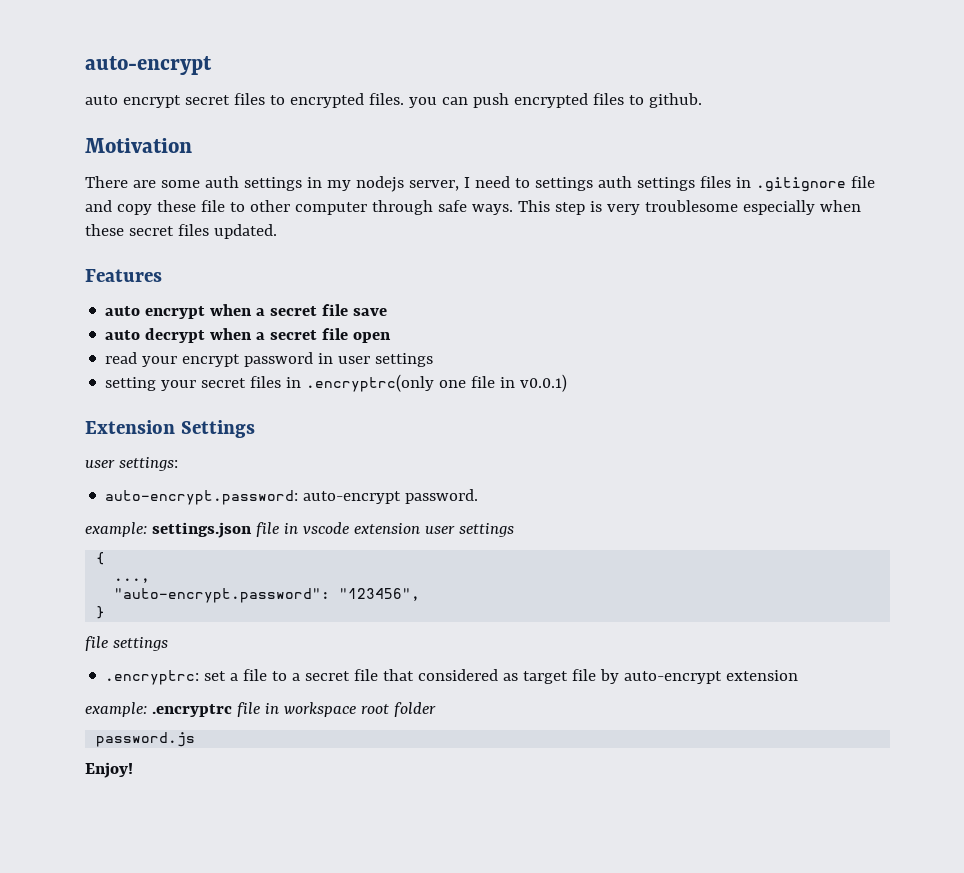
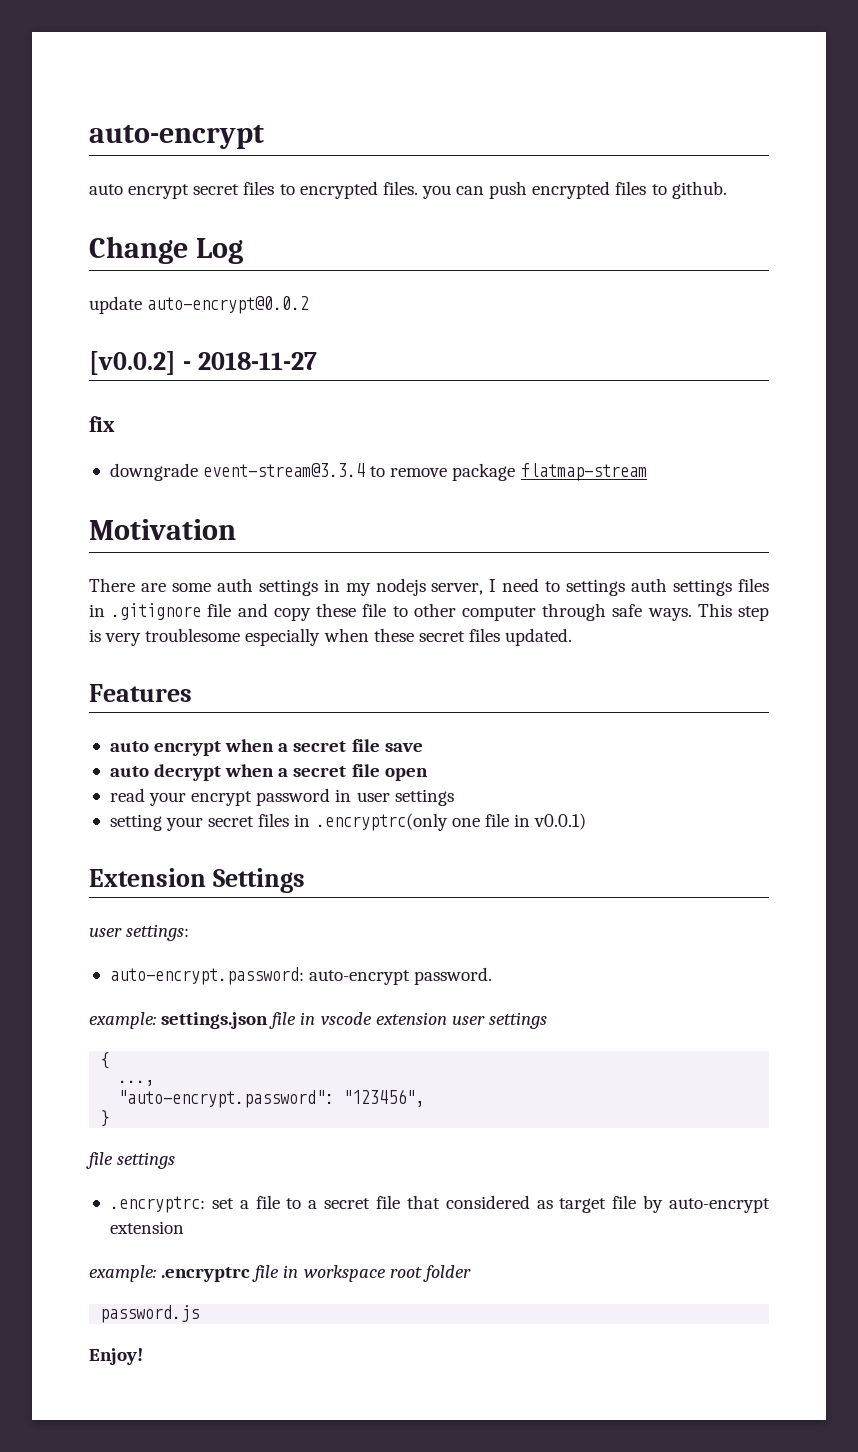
(702, 100) none -> [89,236,243,264] [89,296,310,314] [89,351,317,375] [89,416,115,432] [109,463,647,481] // Change Log // update auto-encrypt@0.0.2 // [v0.0.2] - 2018-11-27 // fix // downgrade event-stream@3.3.4 to remove package flatmap-stream

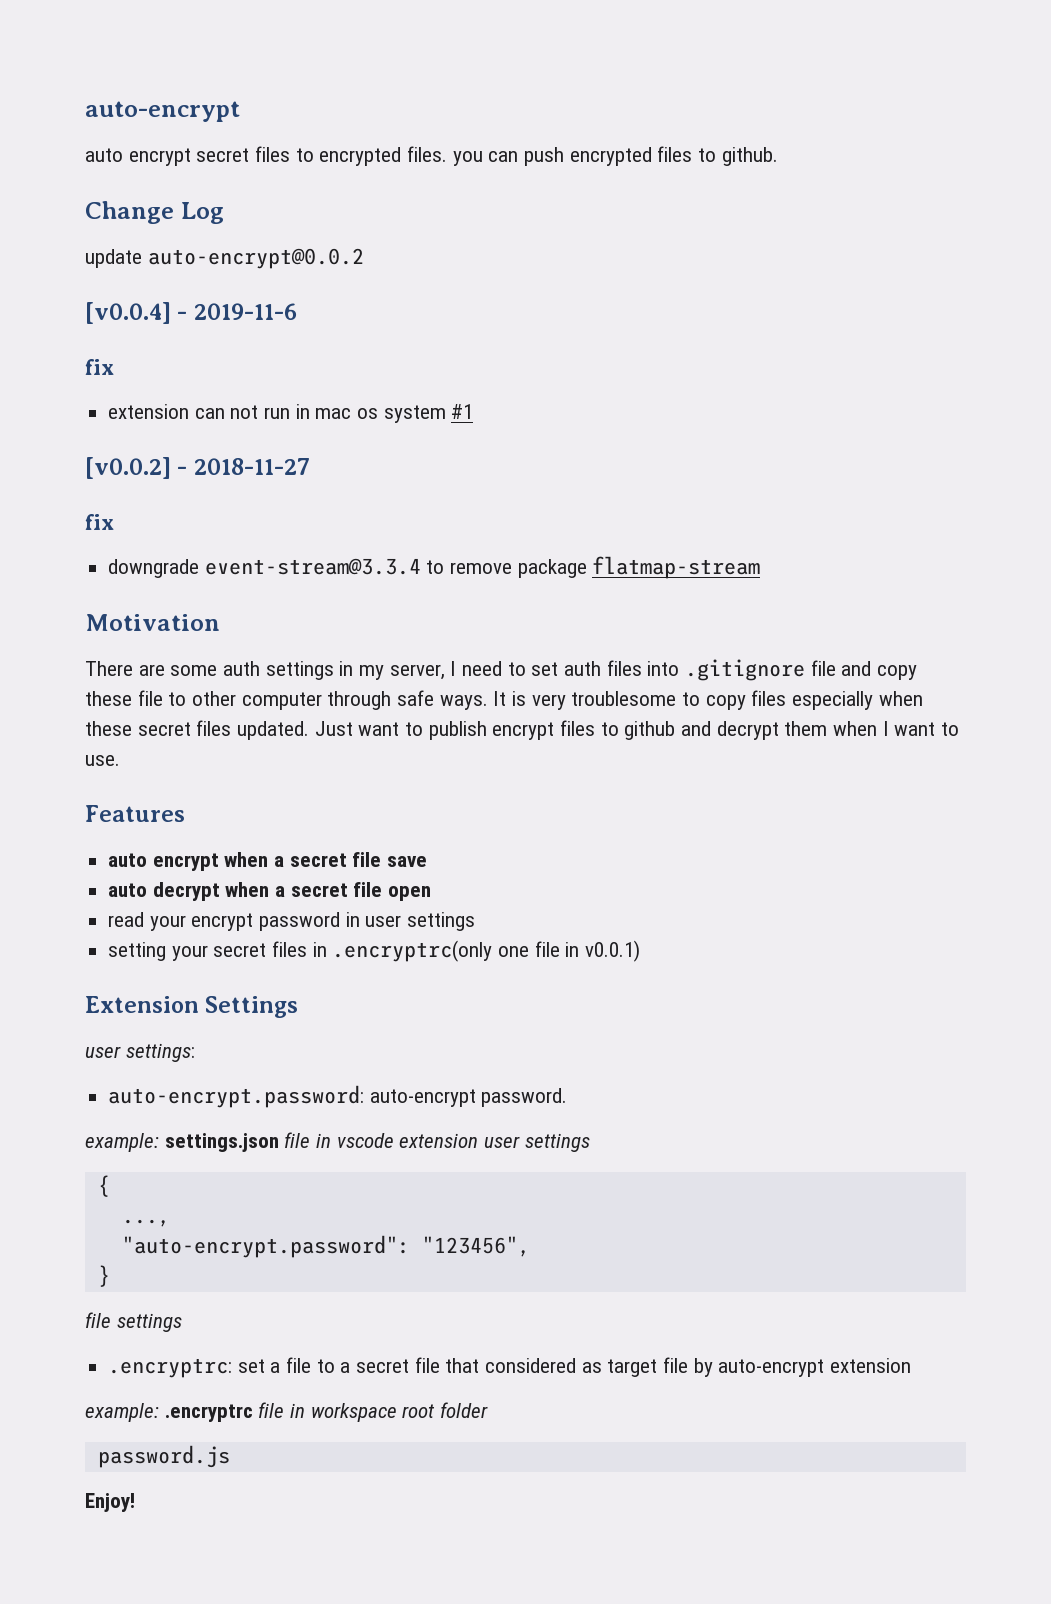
(310, 305) none -> [85,302,297,324] [85,359,114,375] [108,404,474,423] // [v0.0.4] - 2019-11-6 // fix // extension can not run in mac os system #1
[375,578,426,596] nodejs -> (385, 672) none
[566,578,769,596] [89,604,105,617] settings auth settings files in -> [531,660,680,676] set auth files into
[697,603,769,621] This step -> [493,691,507,706] It
(241, 635) none -> [682,690,787,710] to copy files
(573, 637) none -> [314,720,960,740] [85,755,120,766] Just want to publish encrypt files to github and decrypt them when I want to use.

